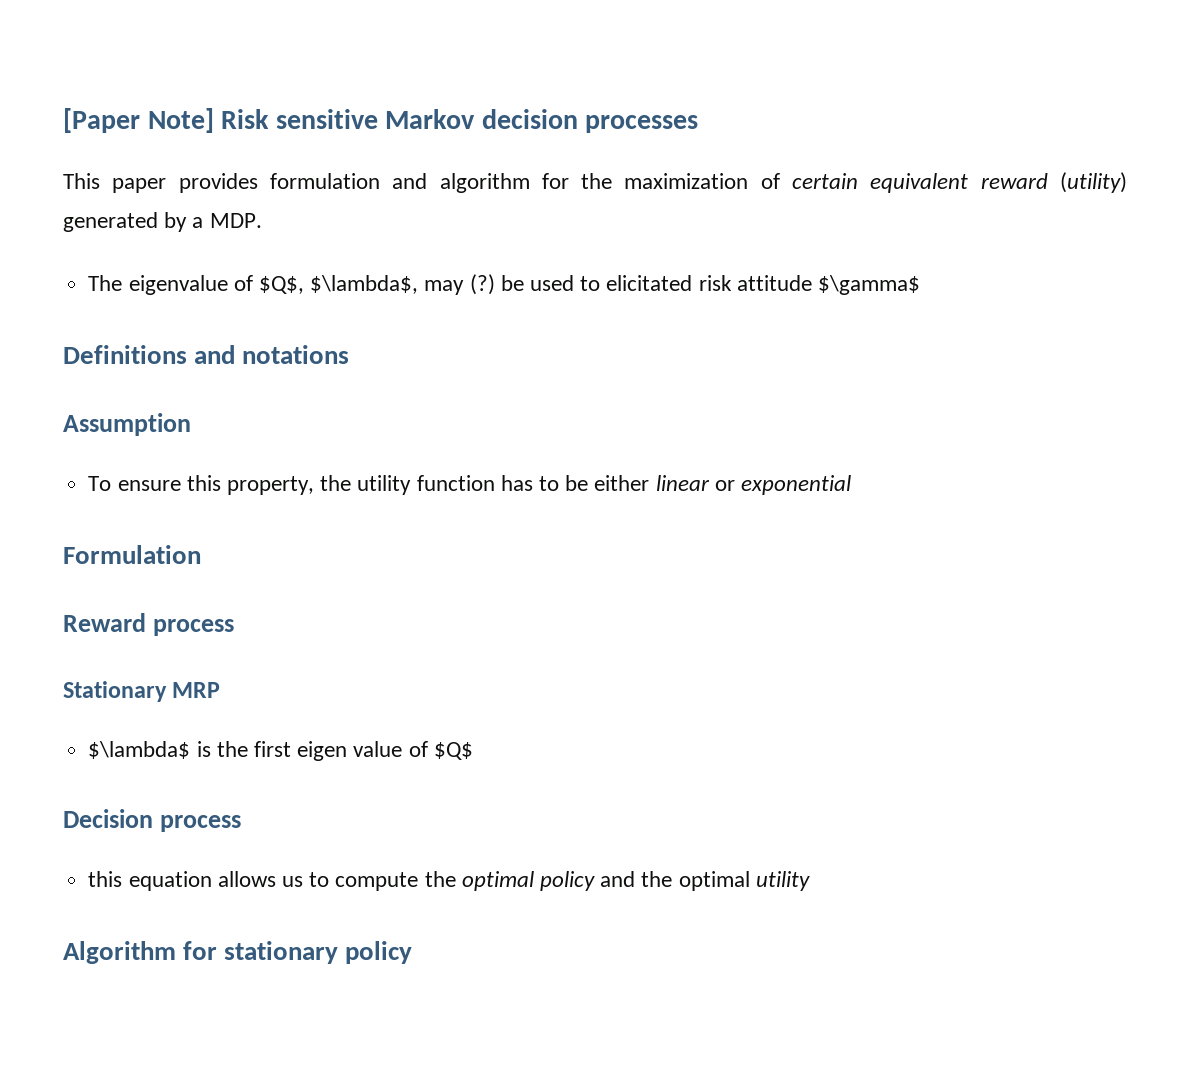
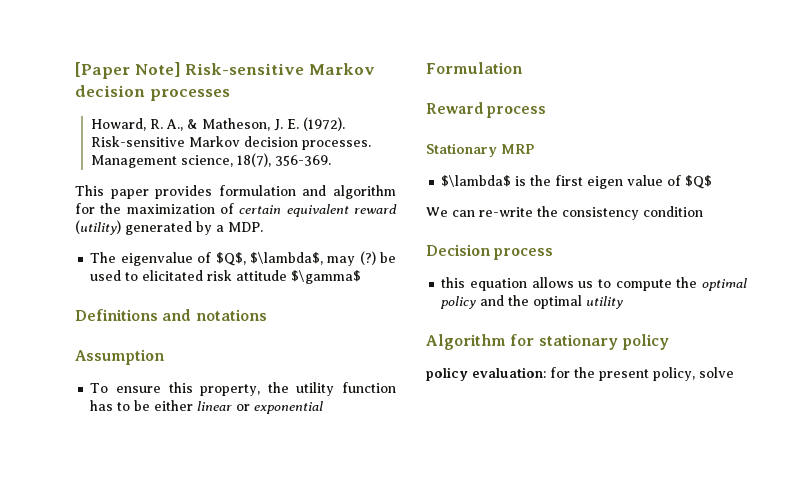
[221,109,378,129] Risk sensitive -> [185,63,305,75] Risk-sensitive
(699, 124) none -> [90,117,345,131] [90,136,371,150] [90,153,331,168] // Howard, R. A., & Matheson, J. E. (1972). Risk-sensitive Markov decision processes. Management science, 18(7), 356-369.
(473, 751) none -> [426,206,703,220] // We can re-write the consistency condition
(413, 952) none -> [426,367,734,381] // policy evaluation: for the present policy, solve

